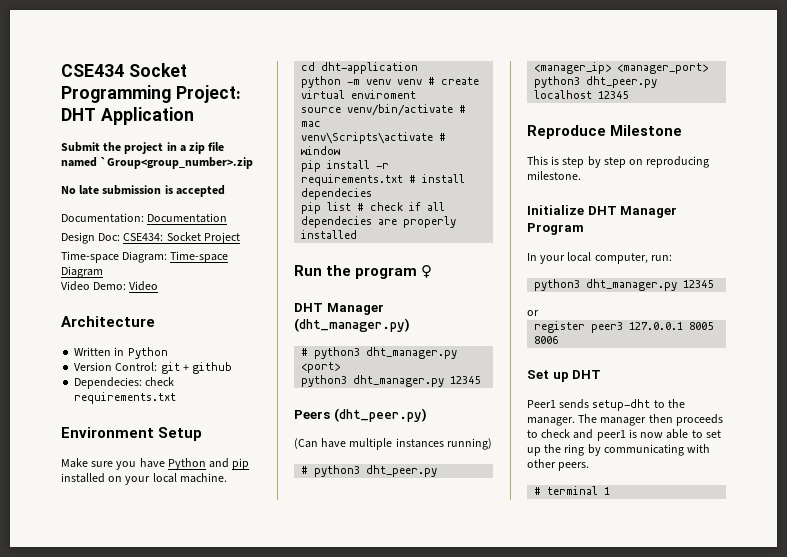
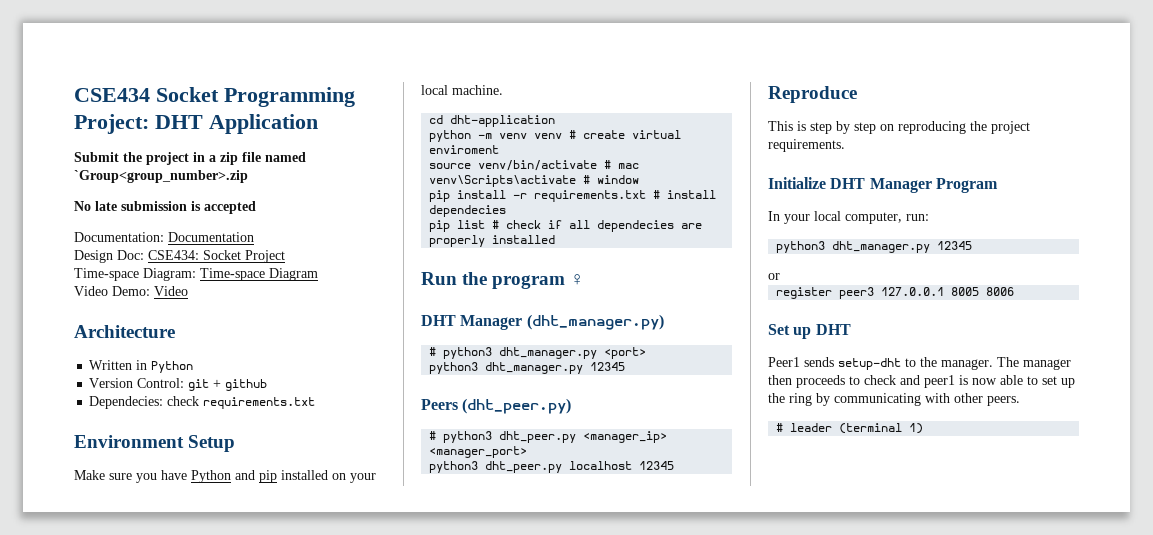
[294,438,492,450] // (Can have multiple instances running) -> (572, 406) none
[610,125,683,136] Milestone -> (857, 94) none
[527,171,581,180] milestone. -> [970,121,1030,134] [768,139,845,152] the project requirements.
[547,486,611,495] terminal 1 -> [790,423,924,434] leader (terminal 1)

